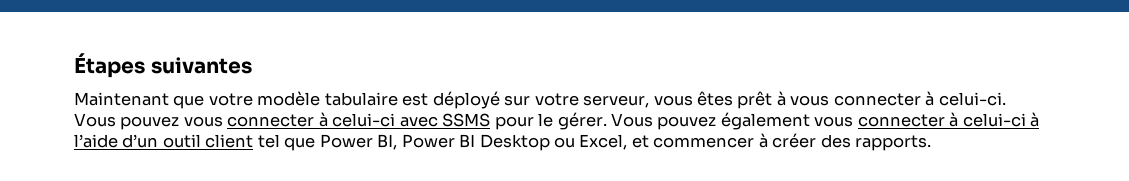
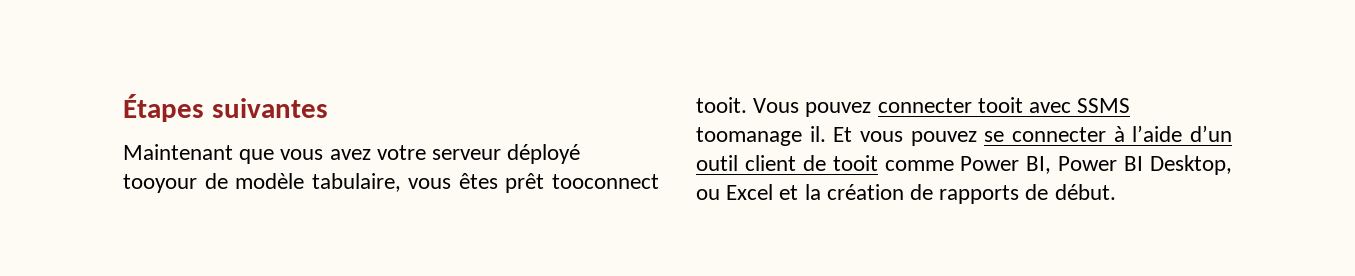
[208,91,1006,109] [74,112,1026,130] votre modèle tabulaire est déployé sur votre serveur, vous êtes prêt à vous connecter à celui-ci. Vous pouvez vous connecter à celui-ci avec SSMS pour le gérer. Vous pouvez également vous connecter à celui-ci -> [280,144,581,164] [123,173,659,193] [696,97,1131,117] [696,126,1106,146] vous avez votre serveur déployé tooyour de modèle tabulaire, vous êtes prêt tooconnect tooit. Vous pouvez connecter tooit avec SSMS toomanage il. Et vous pouvez se connecter
[257,134,316,151] tel que -> [802,155,954,171] de tooit comme
[479,133,932,151] Desktop ou Excel, et commencer à créer des rapports. -> [1150,155,1232,175] [696,184,1116,204] Desktop, ou Excel et la création de rapports de début.

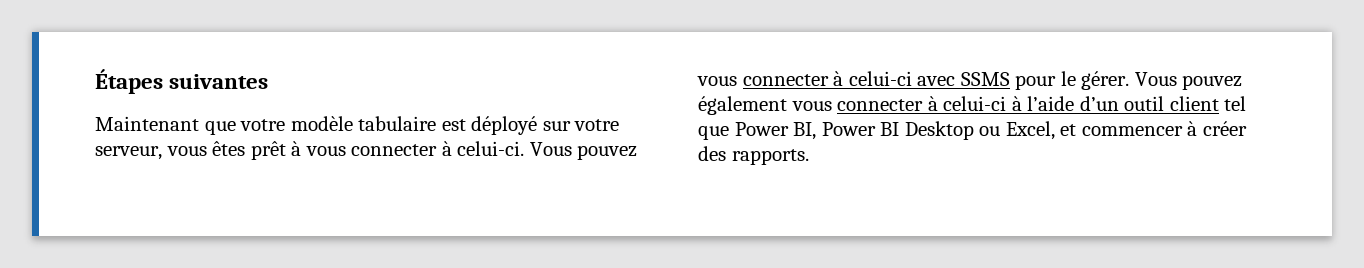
[280,144,581,164] [123,173,659,193] [696,97,1131,117] [696,126,1106,146] vous avez votre serveur déployé tooyour de modèle tabulaire, vous êtes prêt tooconnect tooit. Vous pouvez connecter tooit avec SSMS toomanage il. Et vous pouvez se connecter -> [240,116,620,135] [95,141,638,160] [697,71,1243,90] [698,96,1007,115] votre modèle tabulaire est déployé sur votre serveur, vous êtes prêt à vous connecter à celui-ci. Vous pouvez vous connecter à celui-ci avec SSMS pour le gérer. Vous pouvez également vous connecter à celui-ci
[802,155,954,171] de tooit comme -> [1224,96,1247,111] [698,126,729,140] tel que
[1150,155,1232,175] [696,184,1116,204] Desktop, ou Excel et la création de rapports de début. -> [904,121,1247,140] [698,146,809,165] Desktop ou Excel, et commencer à créer des rapports.

